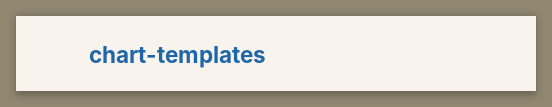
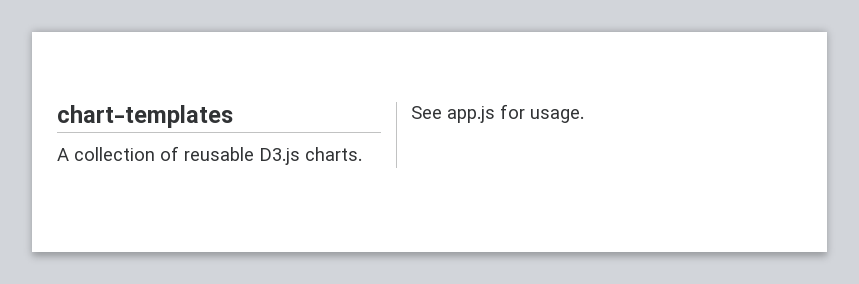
(266, 57) none -> [57,146,362,165] [411,104,584,123] // A collection of reusable D3.js charts. See app.js for usage.

